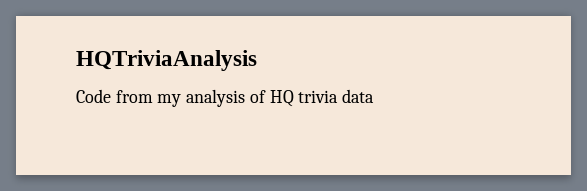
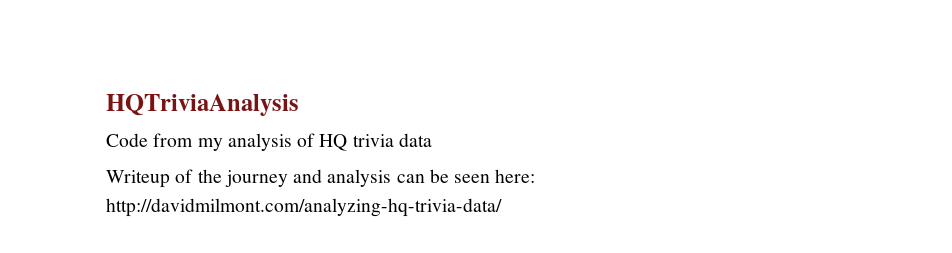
(375, 96) none -> [106,169,536,188] [106,198,502,217] // Writeup of the journey and analysis can be seen here: http://davidmilmont.com/analyzing-hq-trivia-data/

